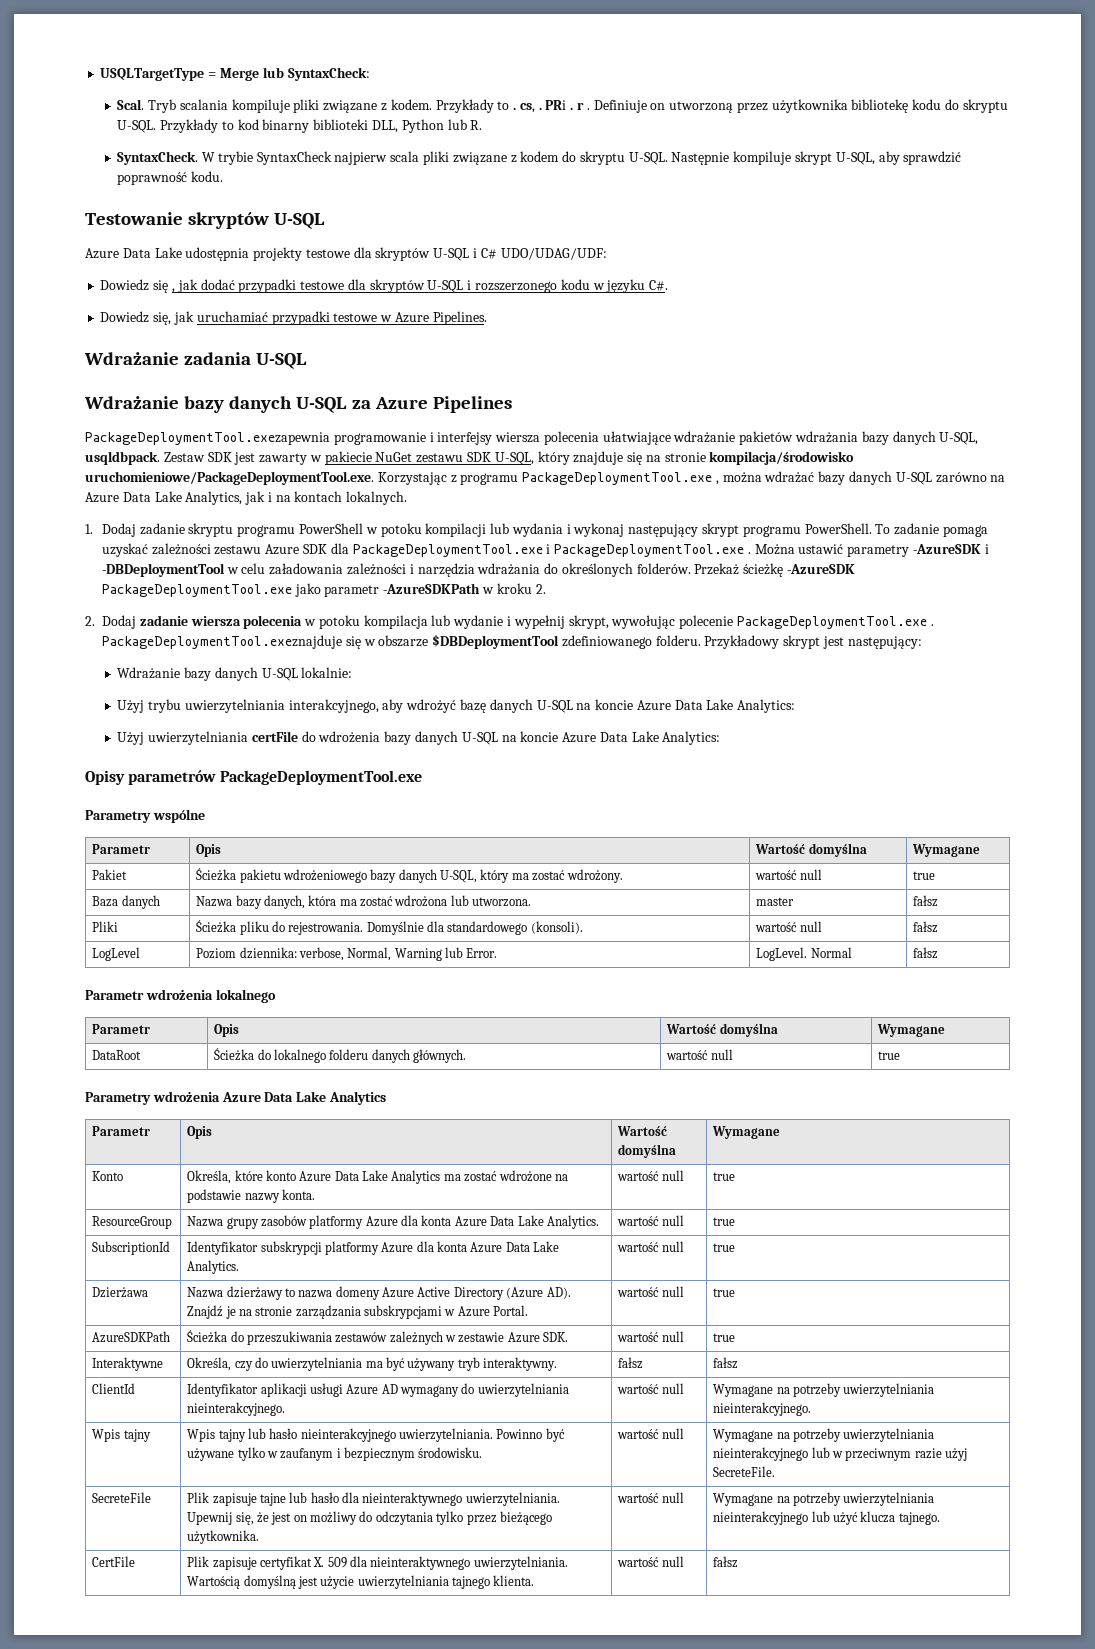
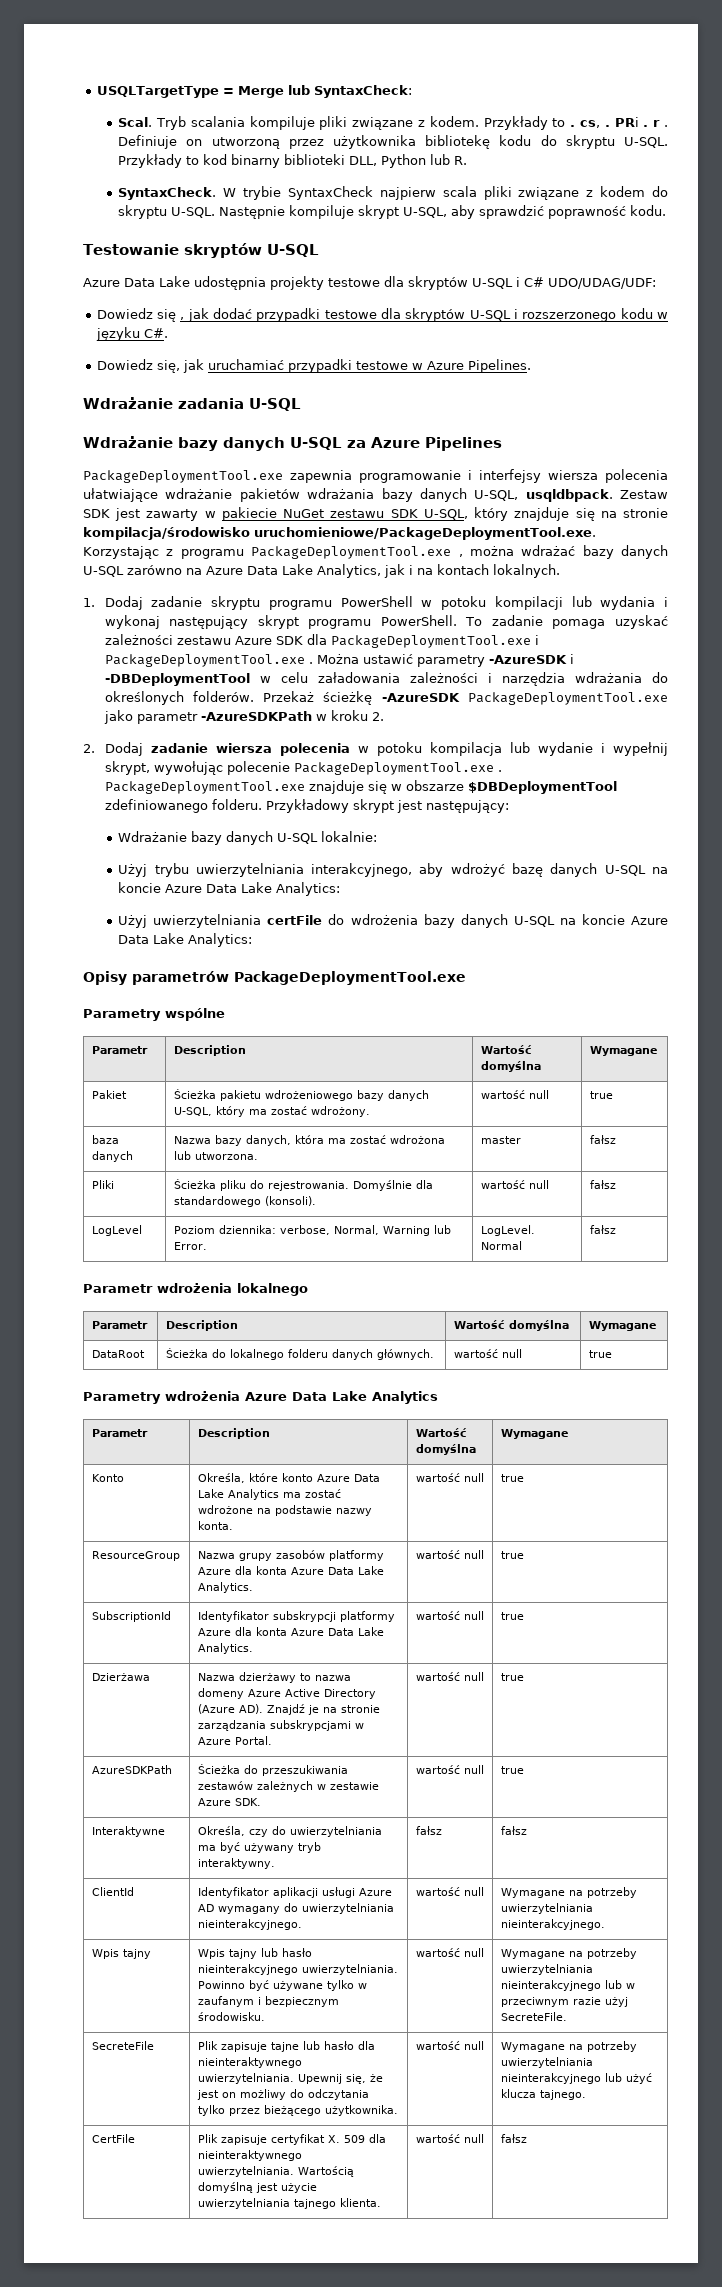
[85,432,330,445] PackageDeploymentTool.exezapewnia -> [83,470,352,483] PackageDeploymentTool.exe zapewnia
[102,635,342,649] PackageDeploymentTool.exeznajduje -> [104,780,364,794] PackageDeploymentTool.exe znajduje
[196,844,222,857] Opis -> [173,1045,246,1056] Description
[92,896,119,907] Baza -> [91,1135,119,1144] baza
[214,1024,240,1037] Opis -> [165,1320,238,1331] Description
[187,1126,213,1139] Opis -> [197,1428,270,1439] Description

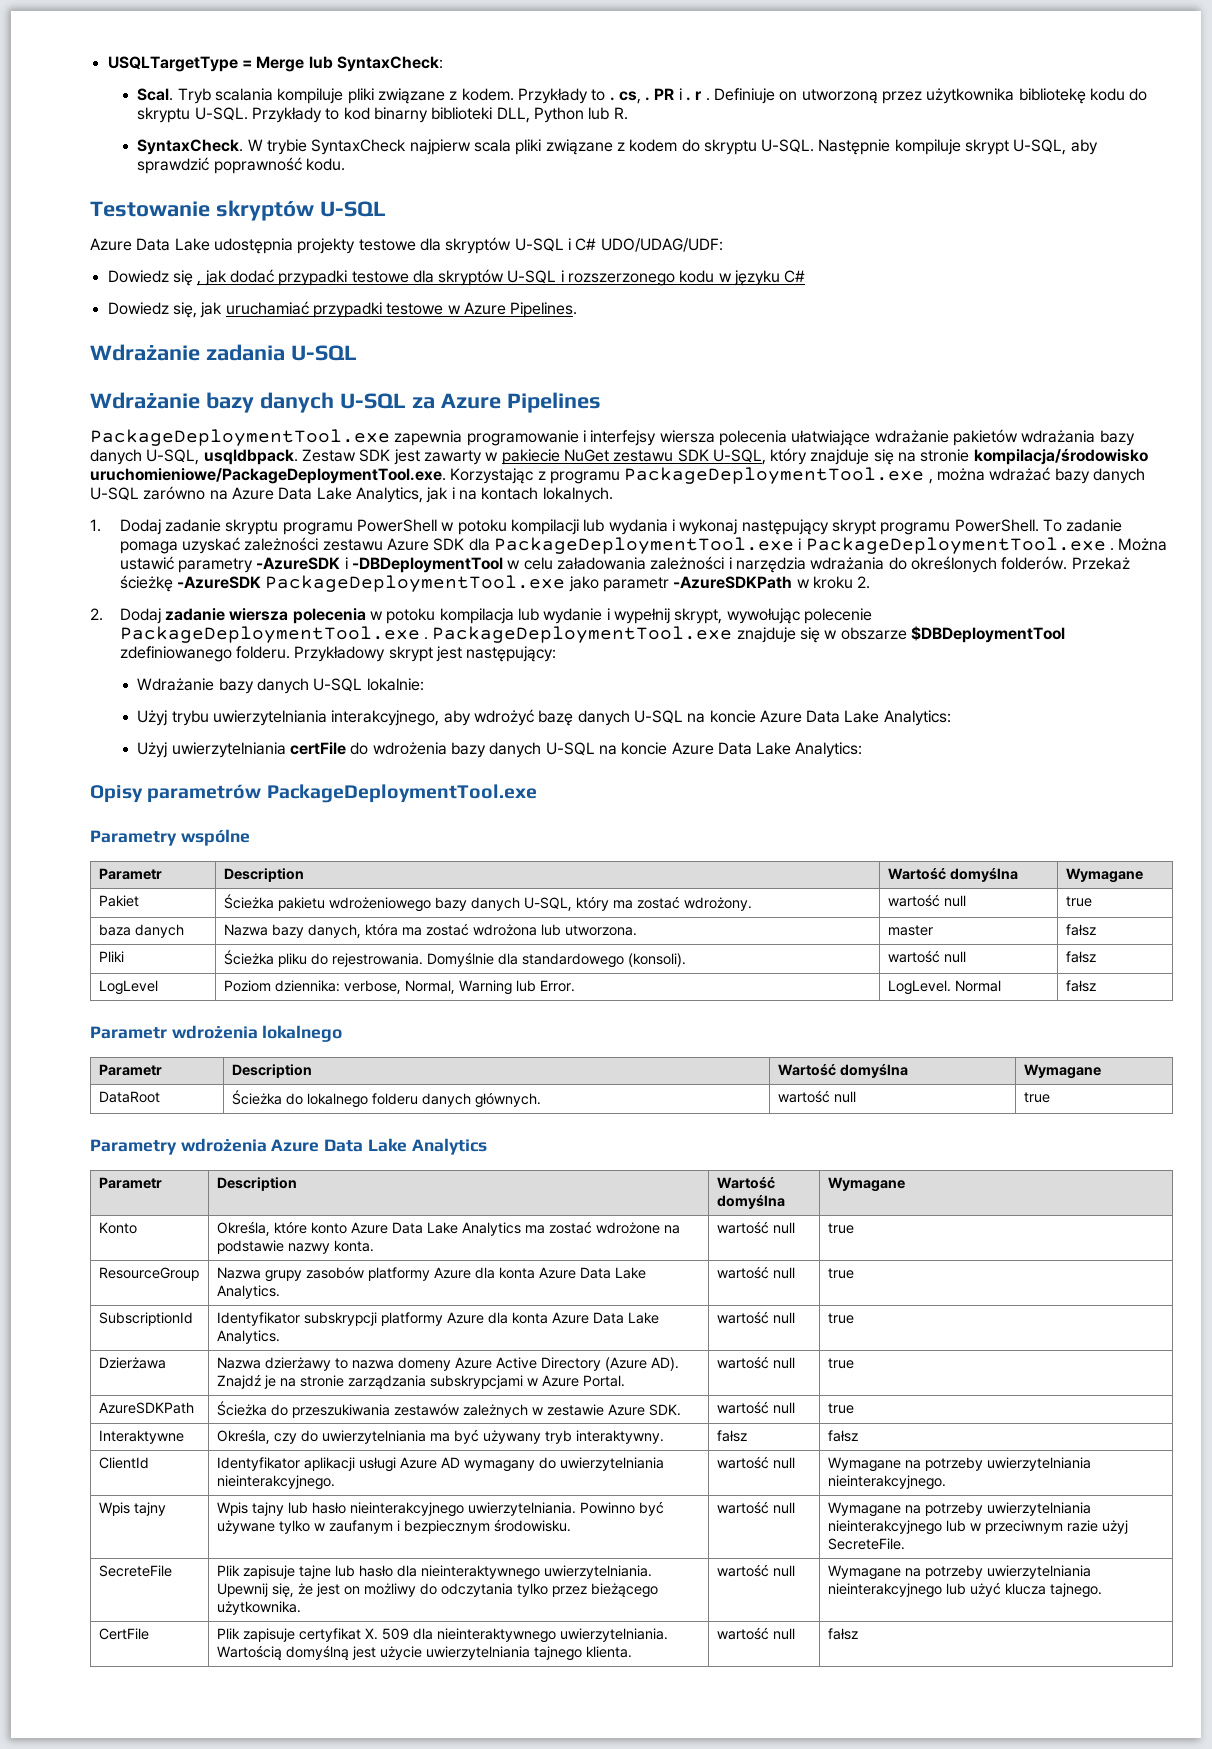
[614,117,639,127] PRi -> [654,88,682,100] PR i
[143,328,168,338] C#. -> [784,270,806,283] C#

